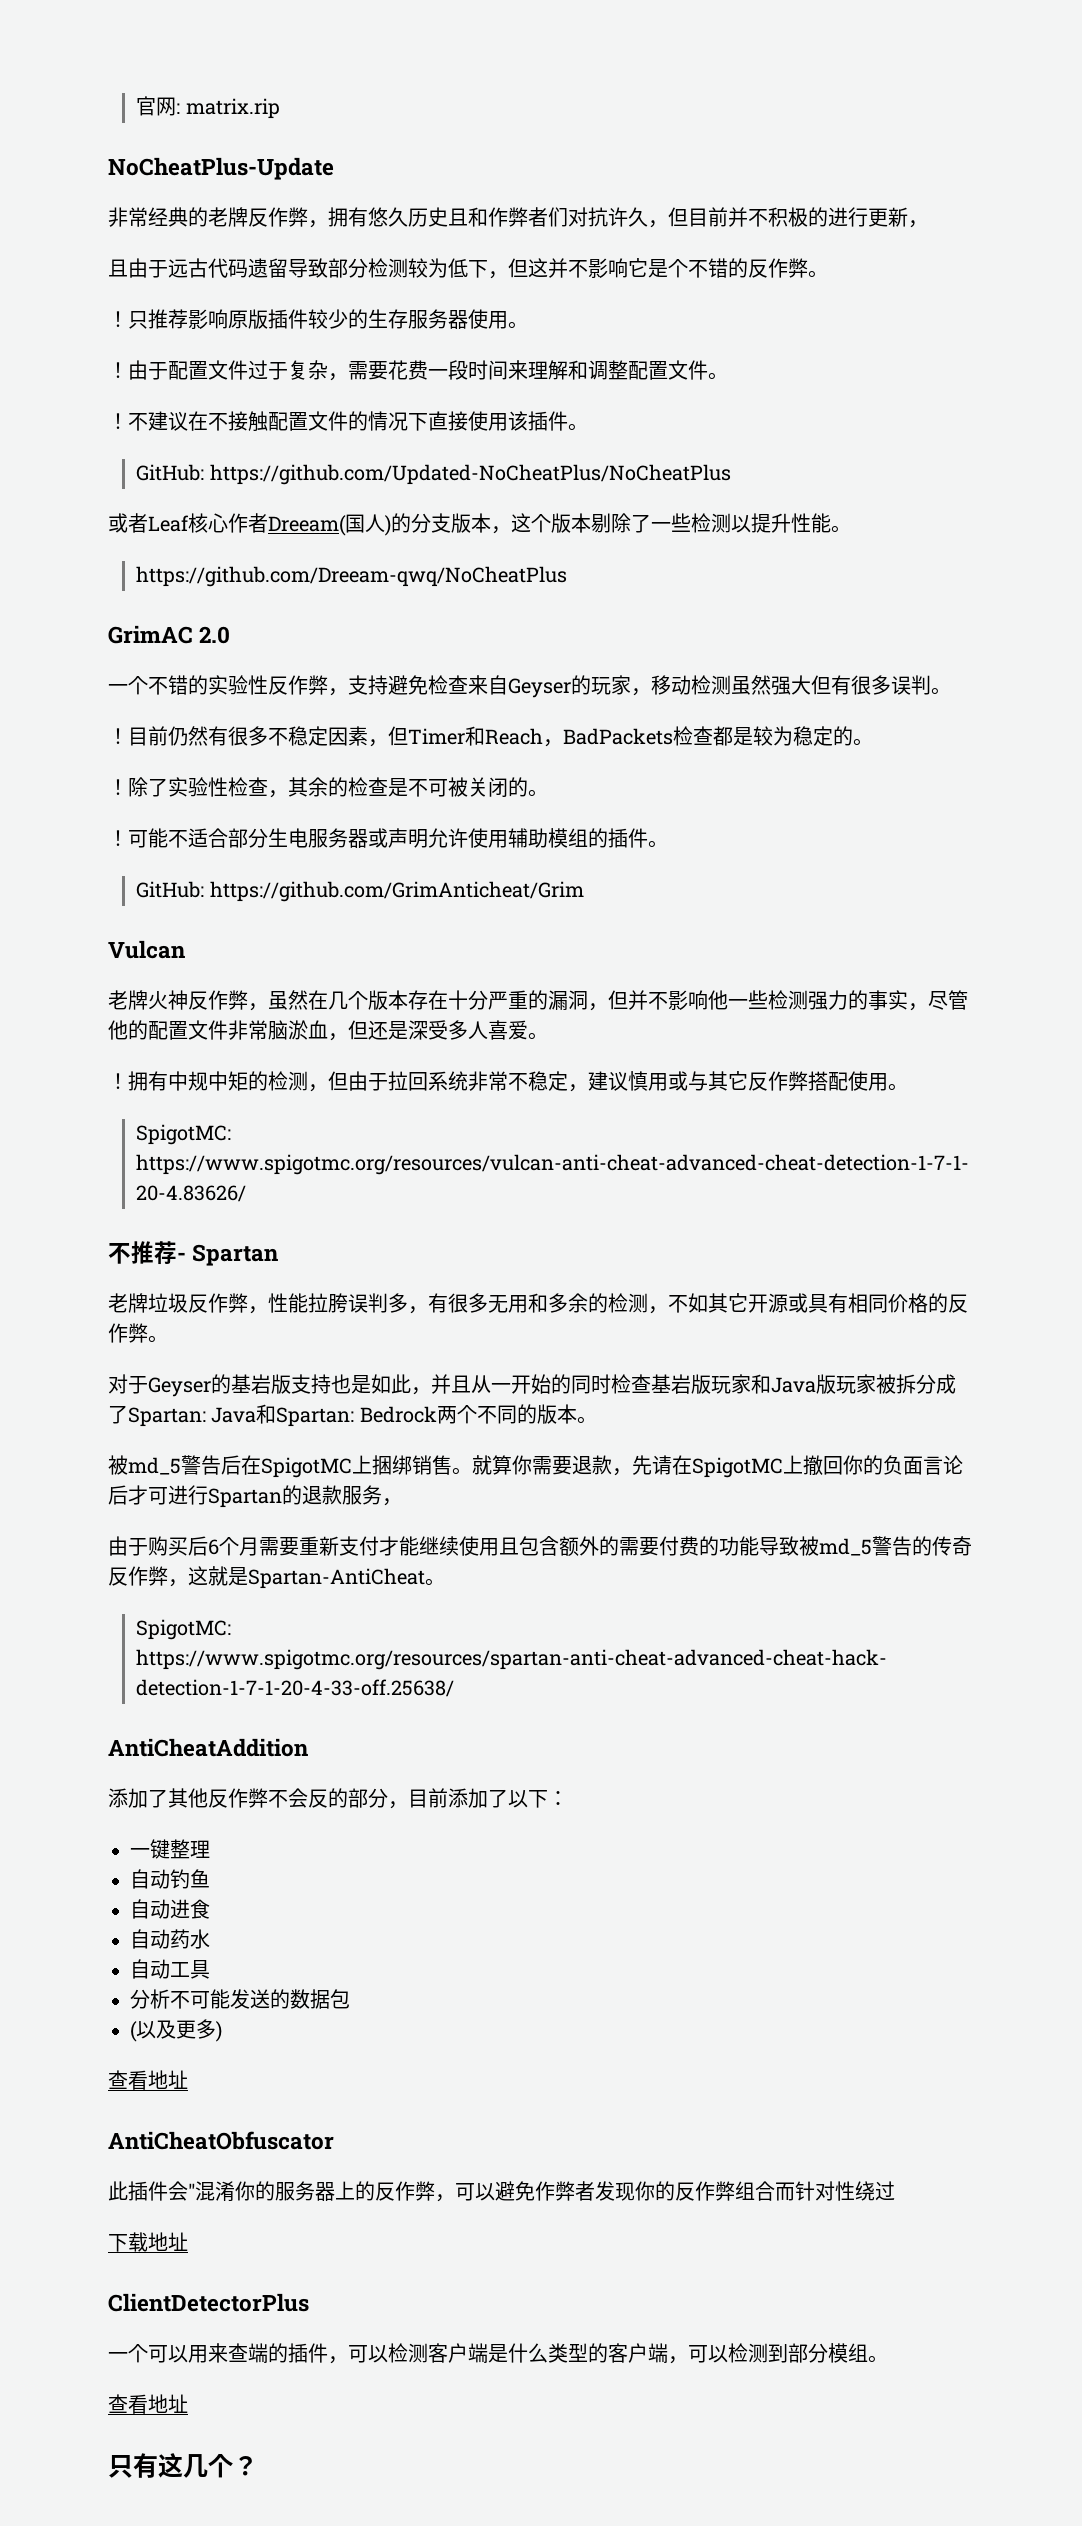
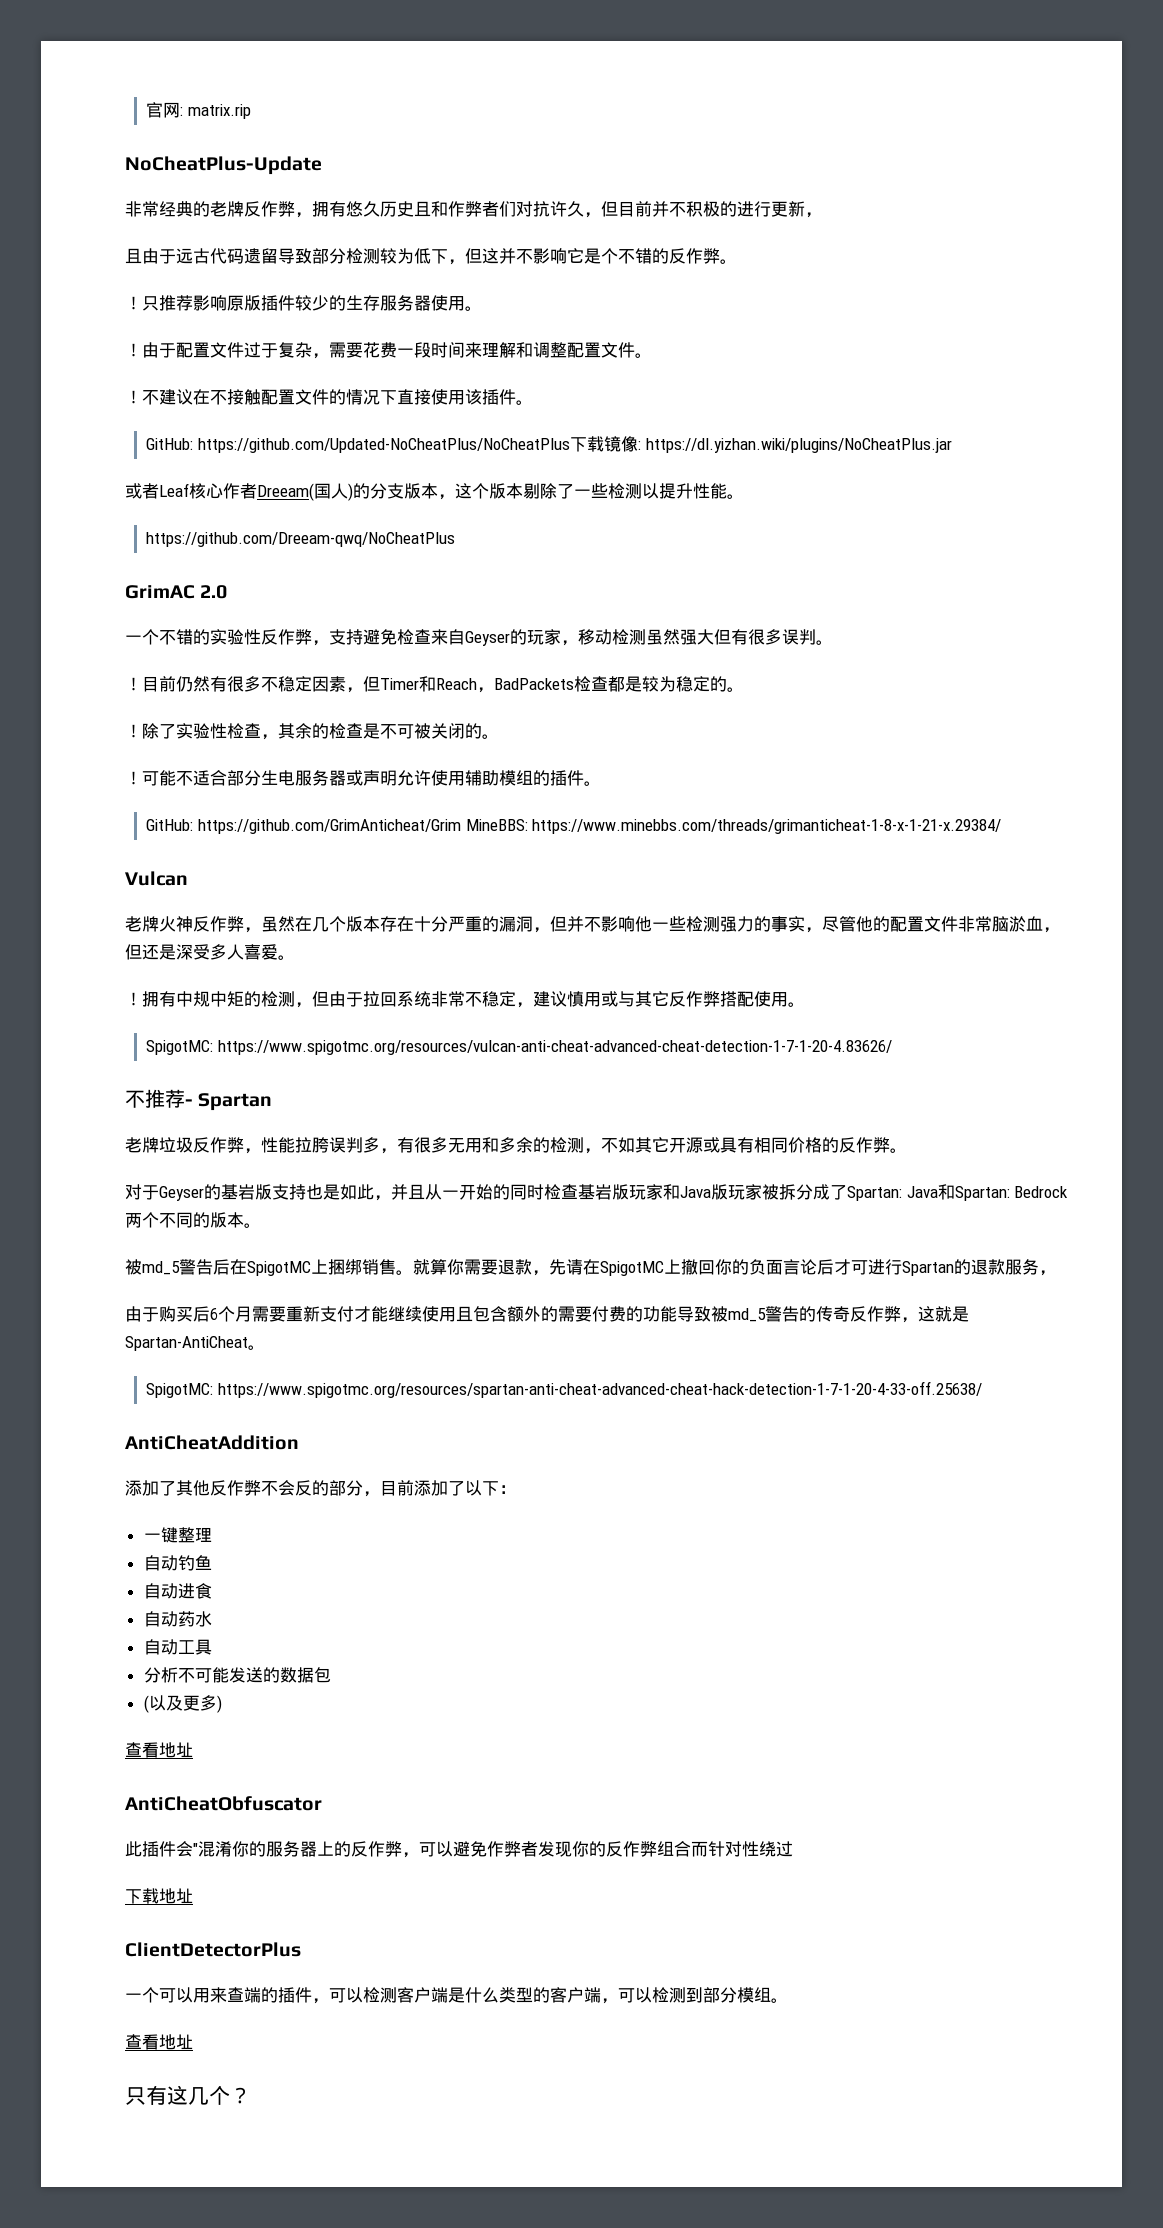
(731, 474) none -> [569,436,952,453] 下载镜像: https://dl.yizhan.wiki/plugins/NoCheatPlus.jar
(584, 891) none -> [465,819,1002,834] MineBBS: https://www.minebbs.com/threads/grimanticheat-1-8-x-1-21-x.29384/

